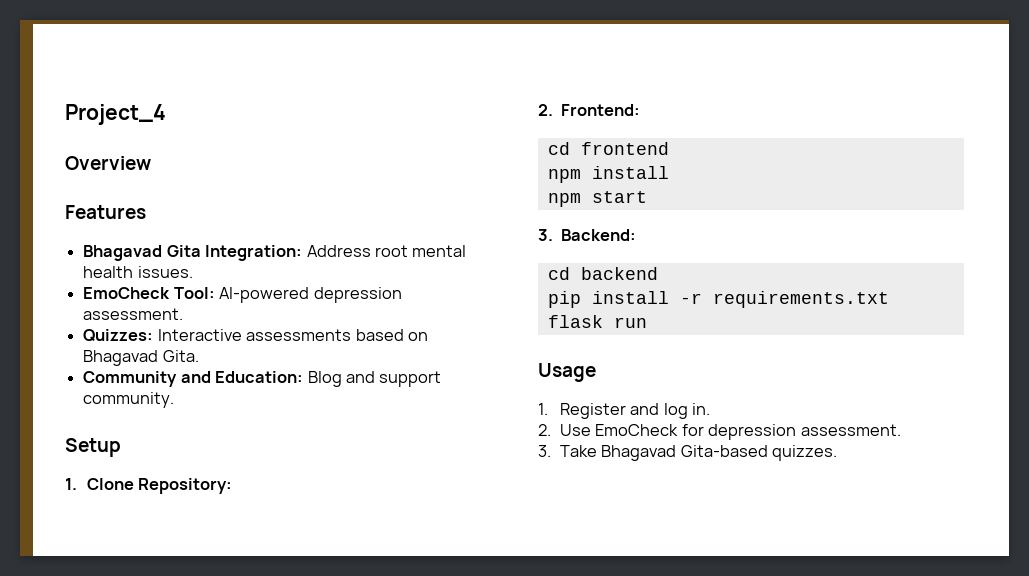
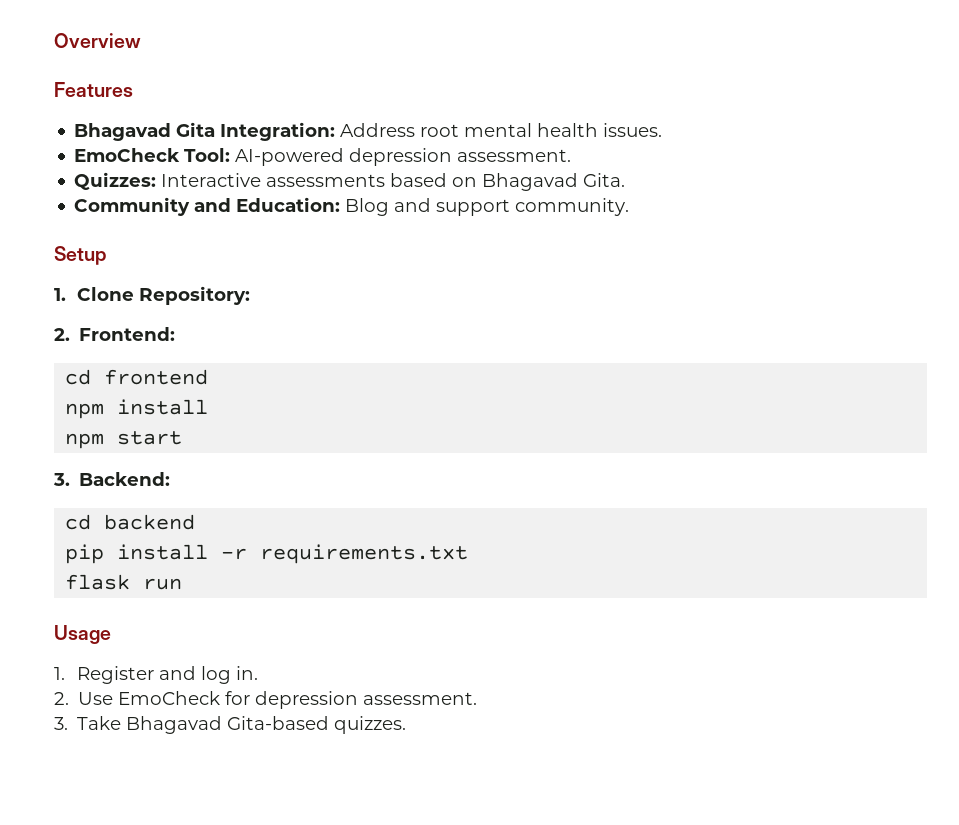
[65,104,166,125] Project_4 // -> (54, 40) none

